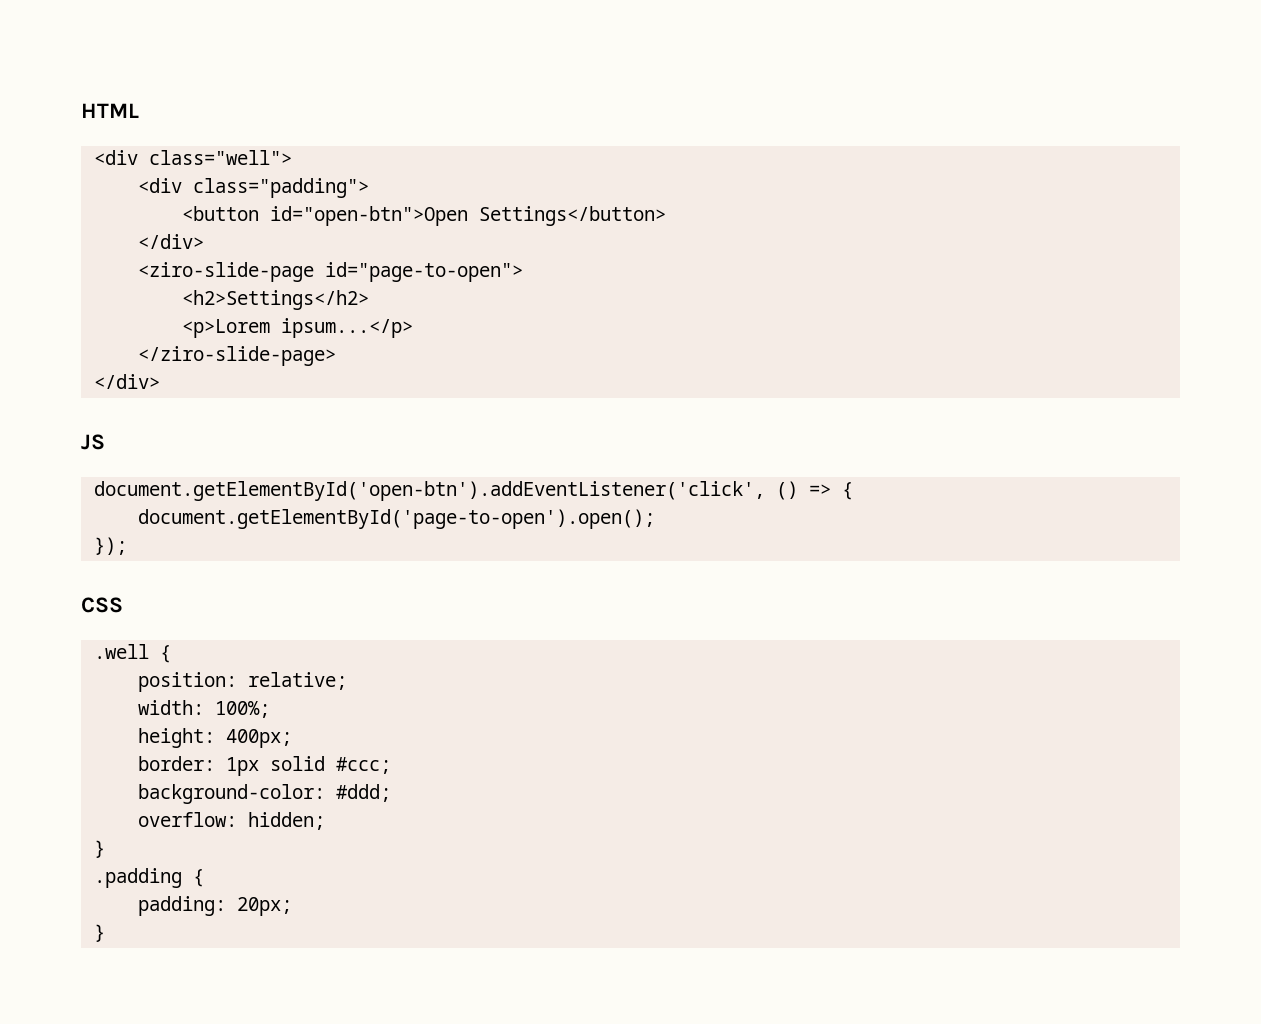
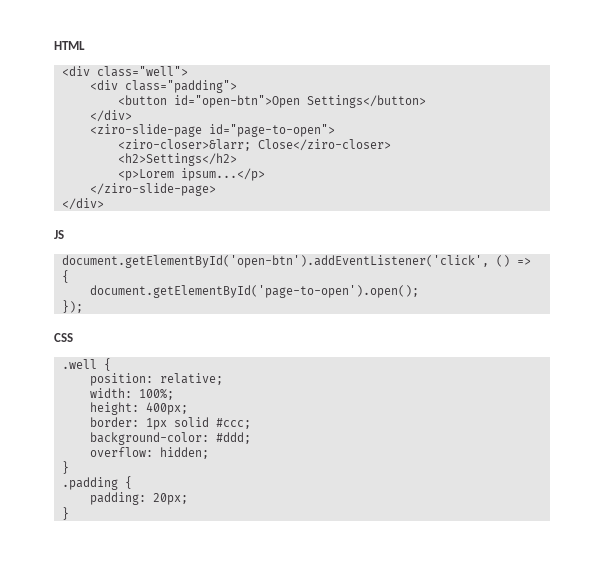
(524, 272) none -> [117,139,391,151] // <ziro-closer>&larr; Close</ziro-closer>

